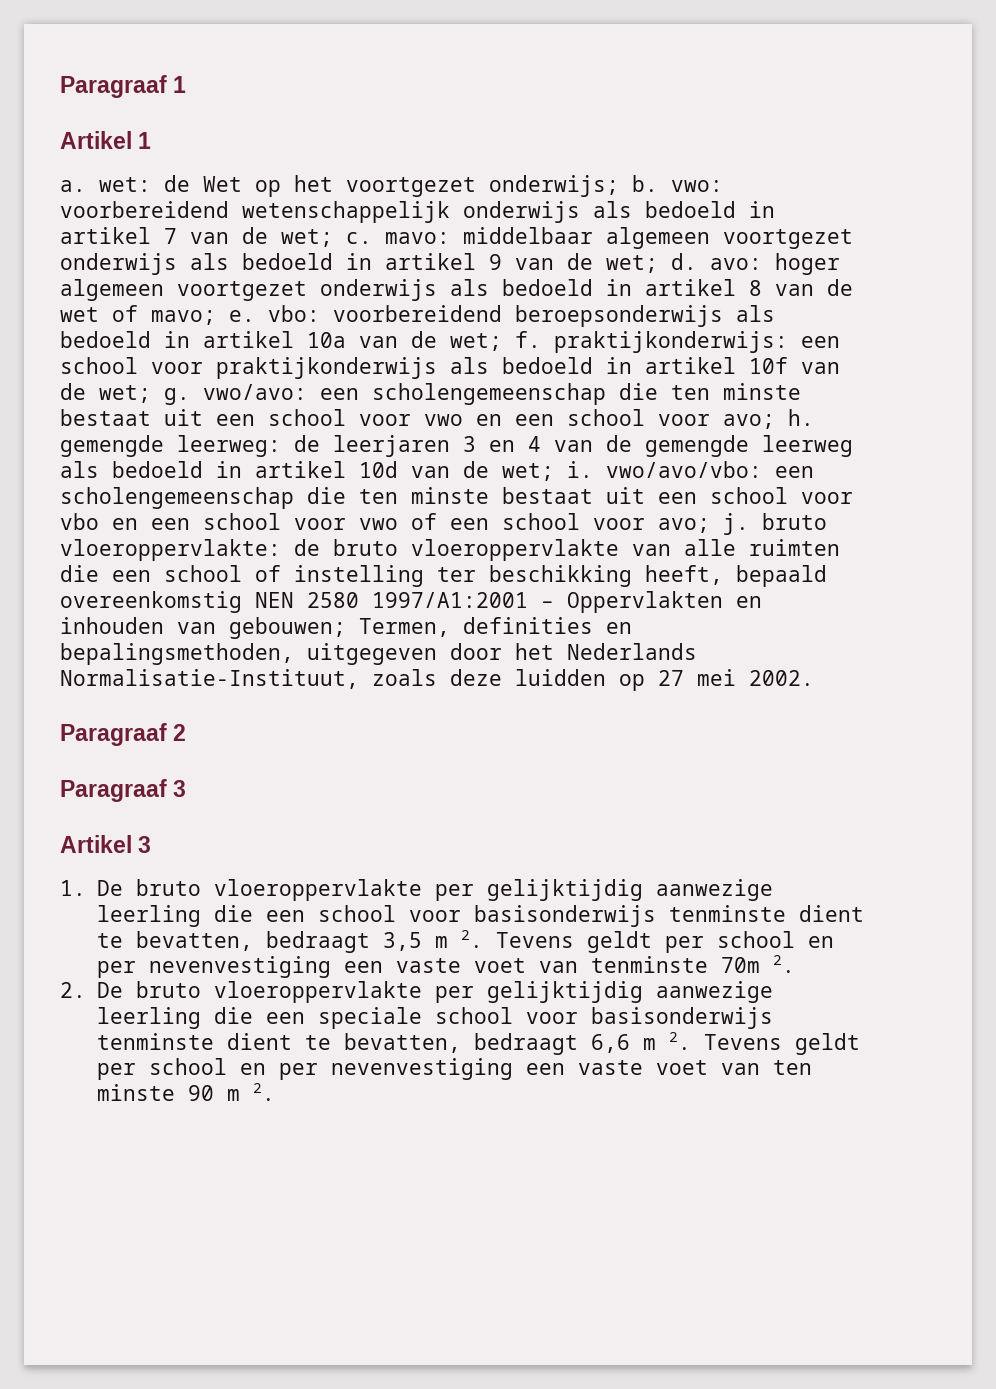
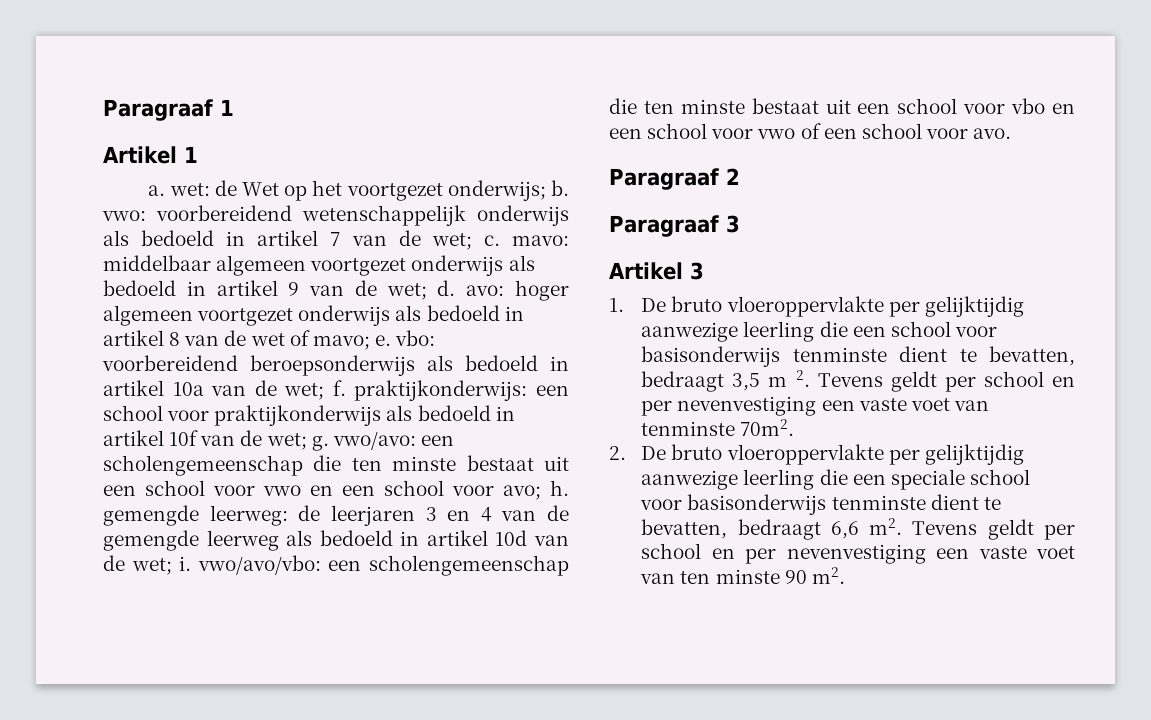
[658,513,827,535] [60,539,840,561] [60,565,827,587] [60,591,762,613] [60,617,632,639] [60,643,697,665] [60,669,814,691] avo; j. bruto vloeroppervlakte: de bruto vloeroppervlakte van alle ruimten die een school of instelling ter beschikking heeft, bepaald overeenkomstig NEN 2580 1997/A1:2001 – Oppervlakten en inhouden van gebouwen; Termen, definities en bepalingsmethoden, uitgegeven door het Nederlands Normalisatie-Instituut, zoals deze luidden op 27 mei 2002. -> [973,128,1012,139] avo.
[720,955,795,973] 70m 2. -> [740,419,795,436] 70m2.
[642,1032,691,1050] m 2. -> [869,518,903,535] m2.
[226,1083,275,1101] m 2. -> [811,567,845,584] m2.

